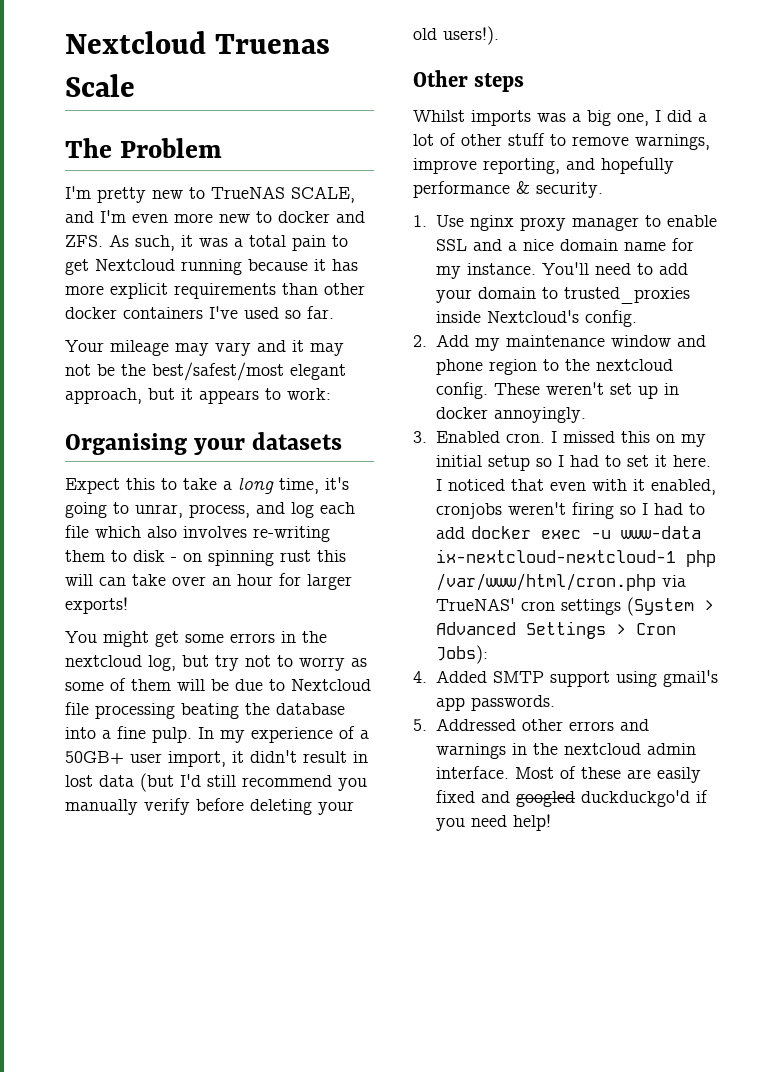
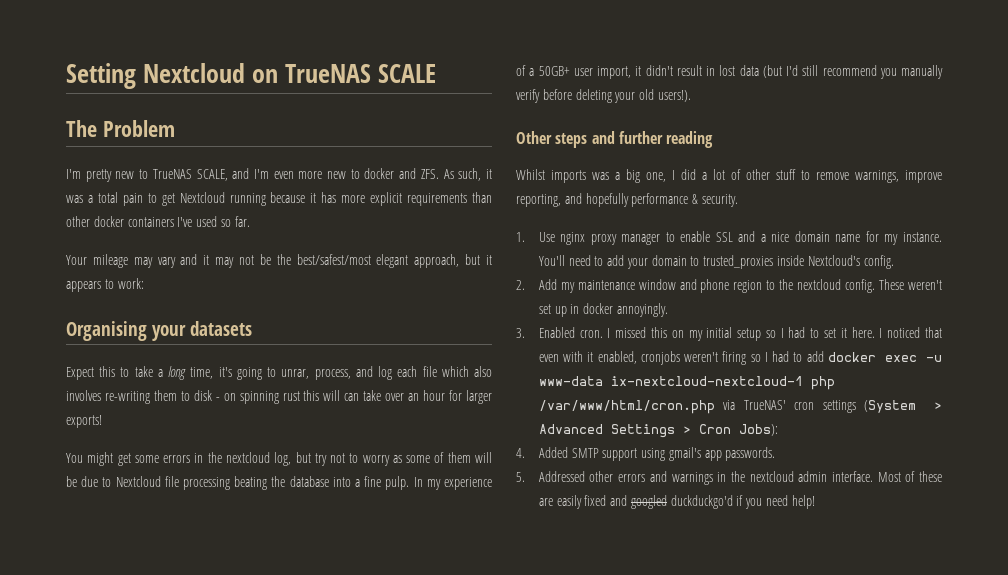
[65,31,331,54] [65,74,135,97] Nextcloud Truenas Scale -> [66,63,436,89] Setting Nextcloud on TrueNAS SCALE
(525, 82) none -> [591,131,714,148] and further reading

